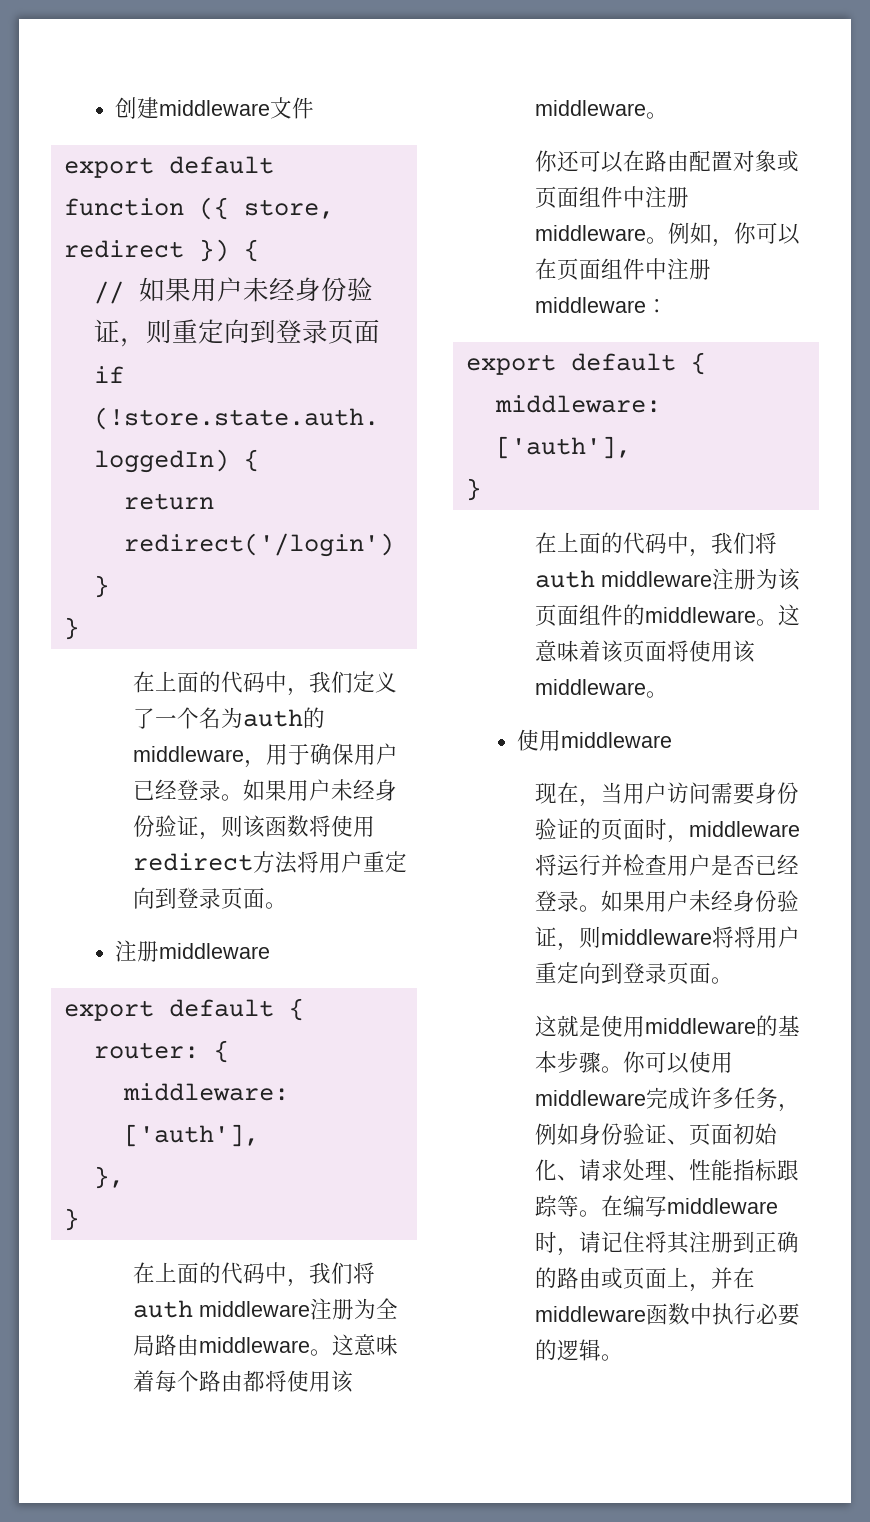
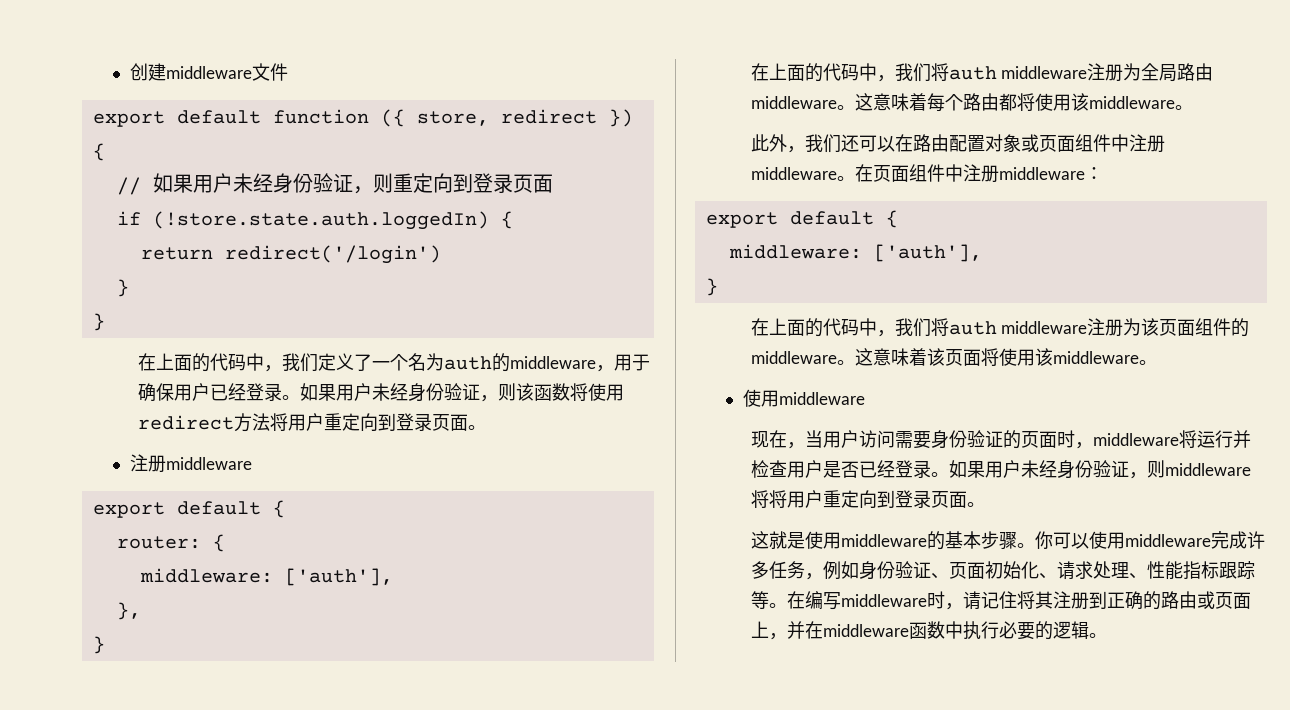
[534,150,557,172] 你 -> [750,134,841,153] 此外，我们
[667,222,800,247] 例如，你可以 -> (855, 178) none

